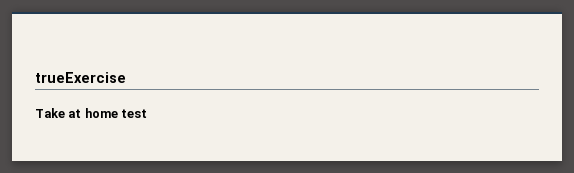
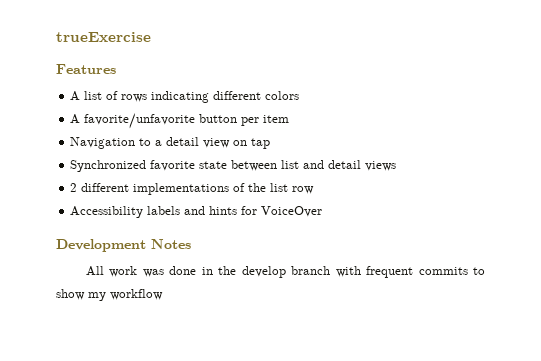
[35,108,148,118] Take at home test -> [56,64,116,74] [70,91,300,103] [70,113,290,129] [70,137,271,149] [70,160,397,172] [70,183,315,195] [70,206,323,218] [56,239,191,252] [85,266,486,278] [56,289,163,301] Features // A list of rows indicating different colors // A favorite/unfavorite button per item // Navigation to a detail view on tap // Synchronized favorite state between list and detail views // 2 different implementations of the list row // Accessibility labels and hints for VoiceOver // Development Notes // All work was done in the develop branch with frequent commits to show my workflow

